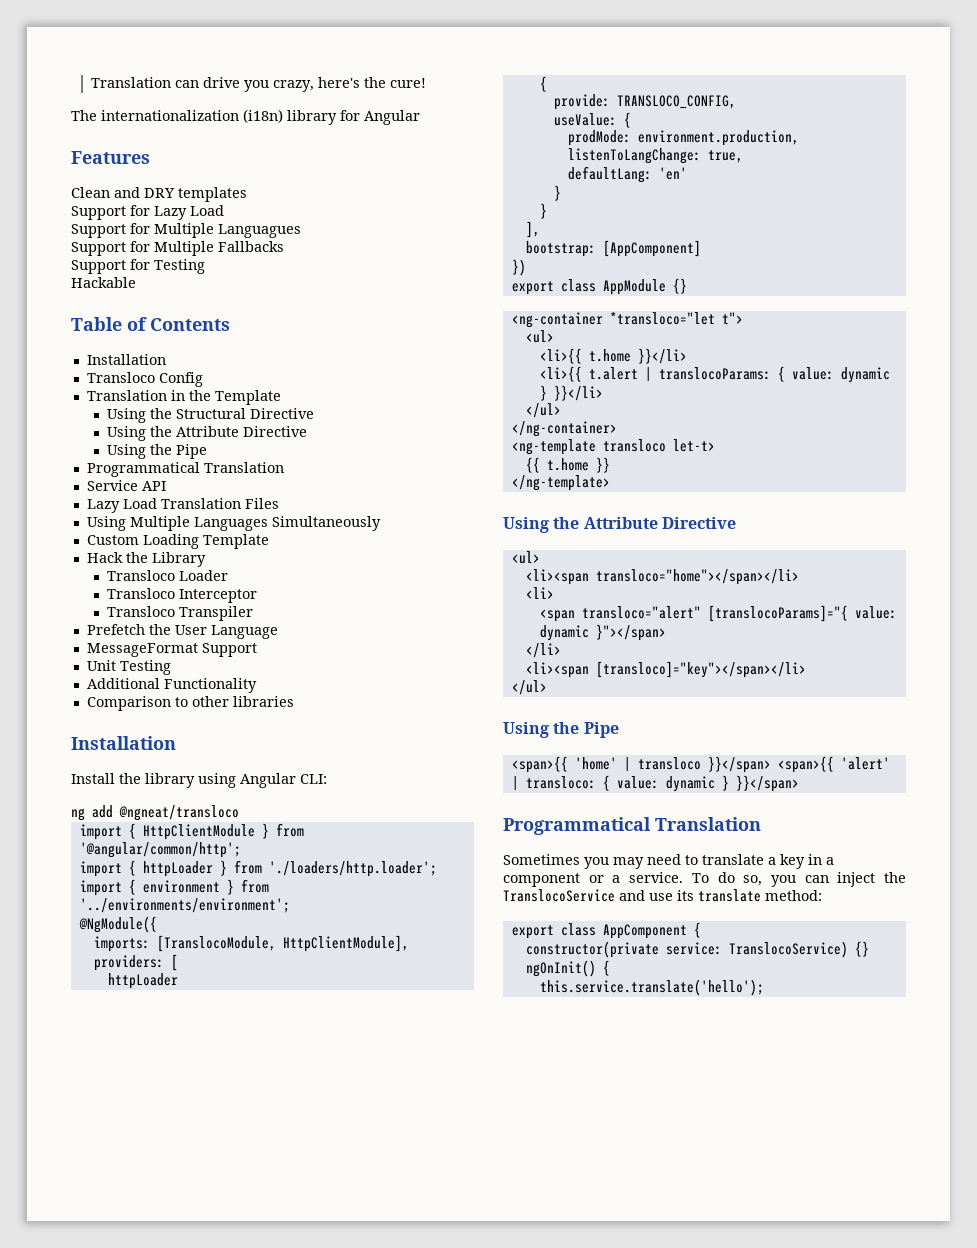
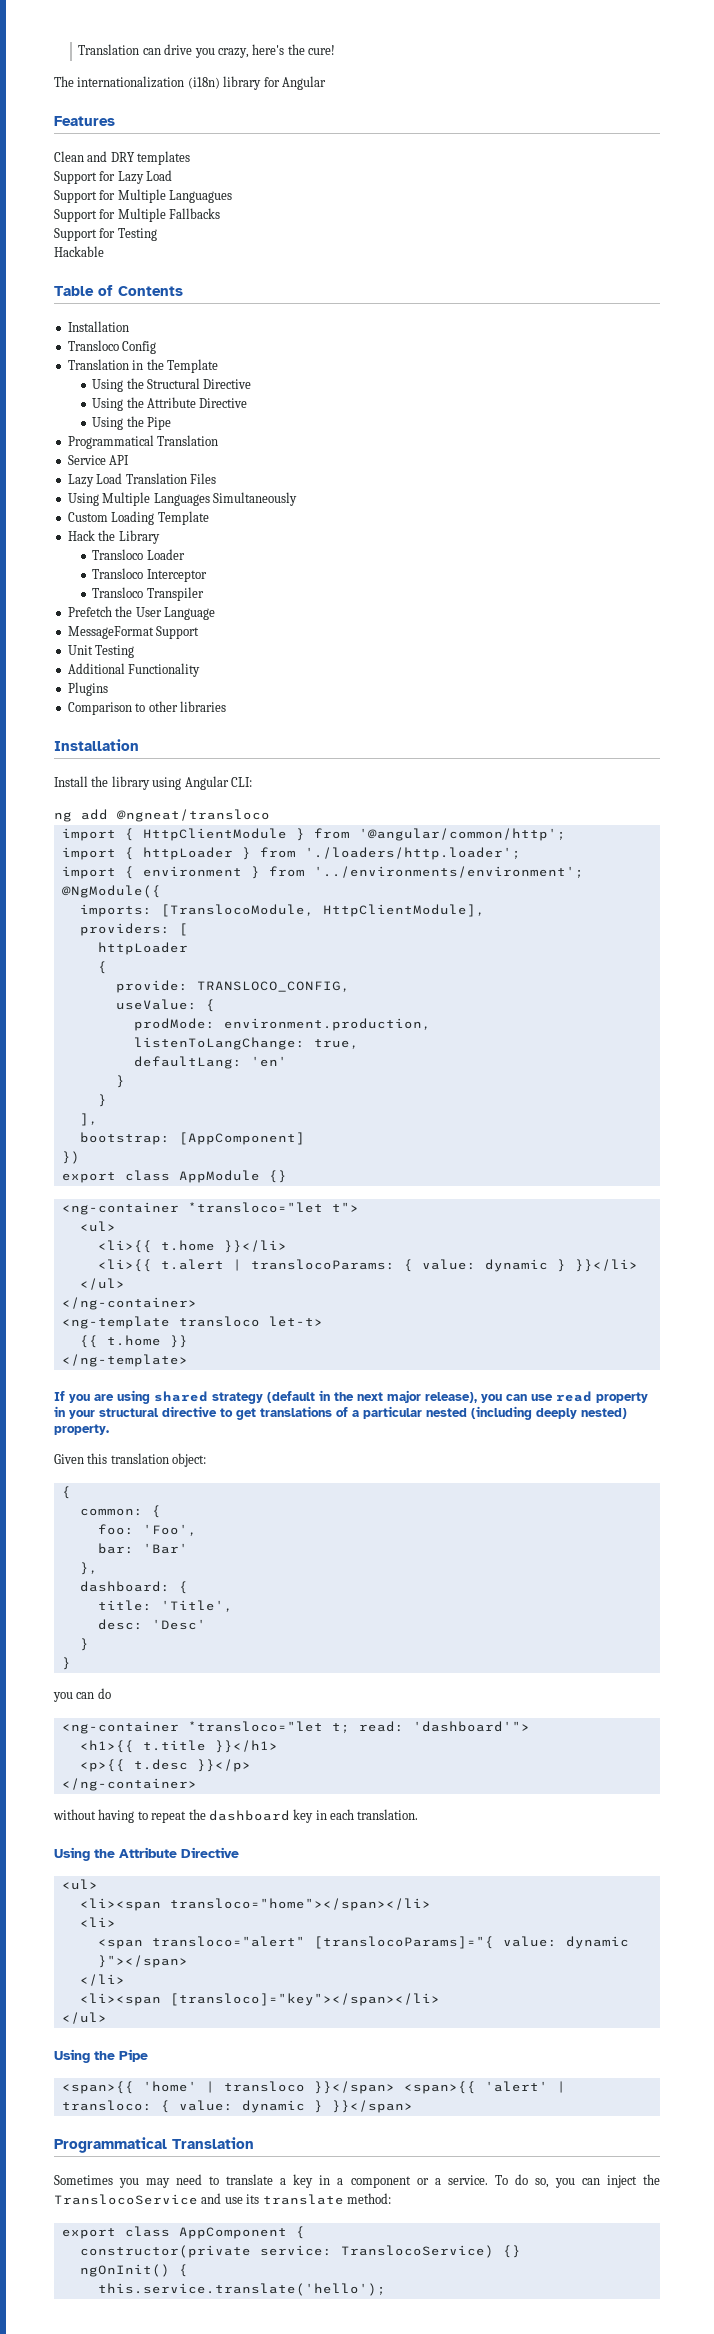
(257, 685) none -> [67,682,108,696] // Plugins
(610, 483) none -> [54,1390,648,1404] [54,1406,627,1420] [54,1424,109,1435] [54,1453,207,1467] [61,1486,71,1499] [79,1505,161,1518] [97,1524,197,1536] [97,1543,188,1554] [79,1562,98,1575] [79,1581,188,1594] [97,1600,233,1612] [97,1619,206,1630] [79,1638,89,1651] [61,1657,71,1670] [53,1688,111,1702] [61,1721,530,1734] [79,1740,278,1753] [79,1759,251,1772] [61,1778,197,1791] [53,1809,419,1823] // If you are using shared strategy (default in the next major release), you can use read property in your structural directive to get translations of a particular nested (including deeply nested) property. // Given this translation object: // { // common: { // foo: 'Foo', // bar: 'Bar' // }, // dashboard: { // title: 'Title', // desc: 'Desc' // } // } // you can do // <ng-container *transloco="let t; read: 'dashboard'"> // <h1>{{ t.title }}</h1> // <p>{{ t.desc }}</p> // </ng-container> // without having to repeat the dashboard key in each translation.

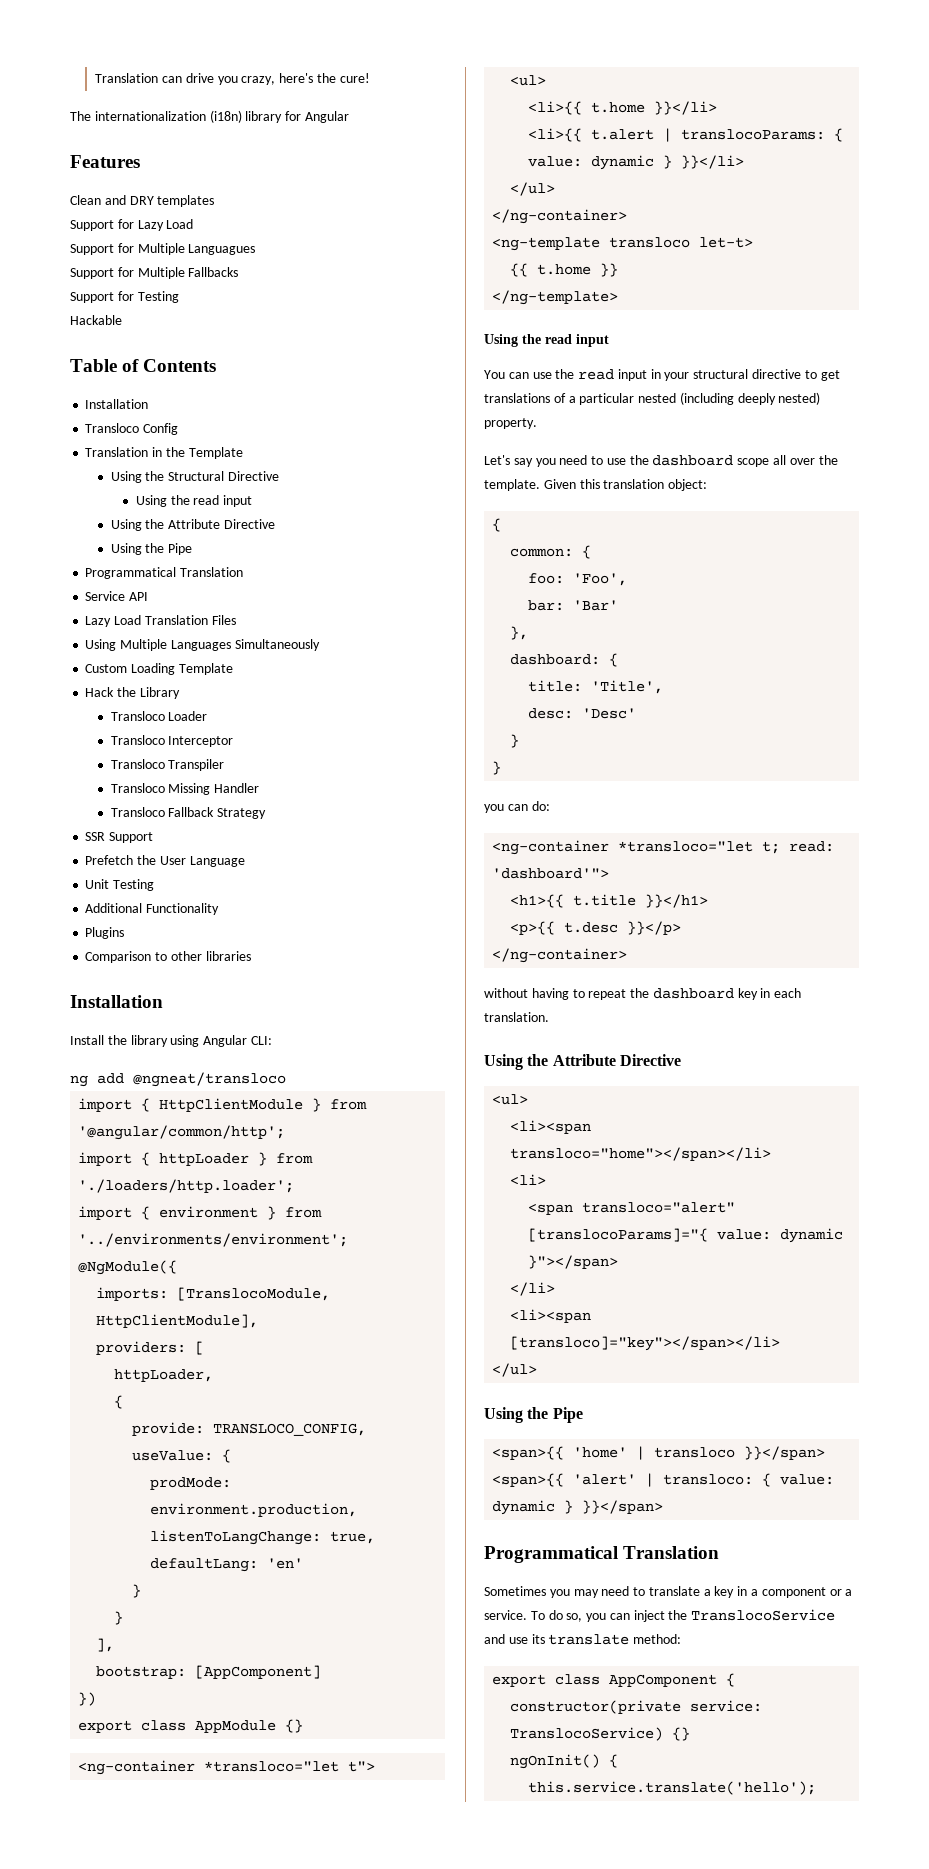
(252, 384) none -> [135,495,253,507] // Using the read input
(204, 594) none -> [110,783,260,795] [110,807,267,819] [85,832,154,843] // Transloco Missing Handler // Transloco Fallback Strategy // SSR Support
[67,626,200,639] // MessageFormat Support -> (245, 861) none
[97,942,188,955] httpLoader -> [114,1369,214,1382] httpLoader,
[54,1390,648,1404] If you are using shared strategy (default in the next major release), you can use read property -> [484,334,609,347] [484,369,647,381] Using the read input // You can use the read input
(109, 1429) none -> [484,455,838,467] [484,479,540,491] Let's say you need to use the dashboard scope all over the template.
[97,1688,111,1699] do -> [531,801,550,811] do:

